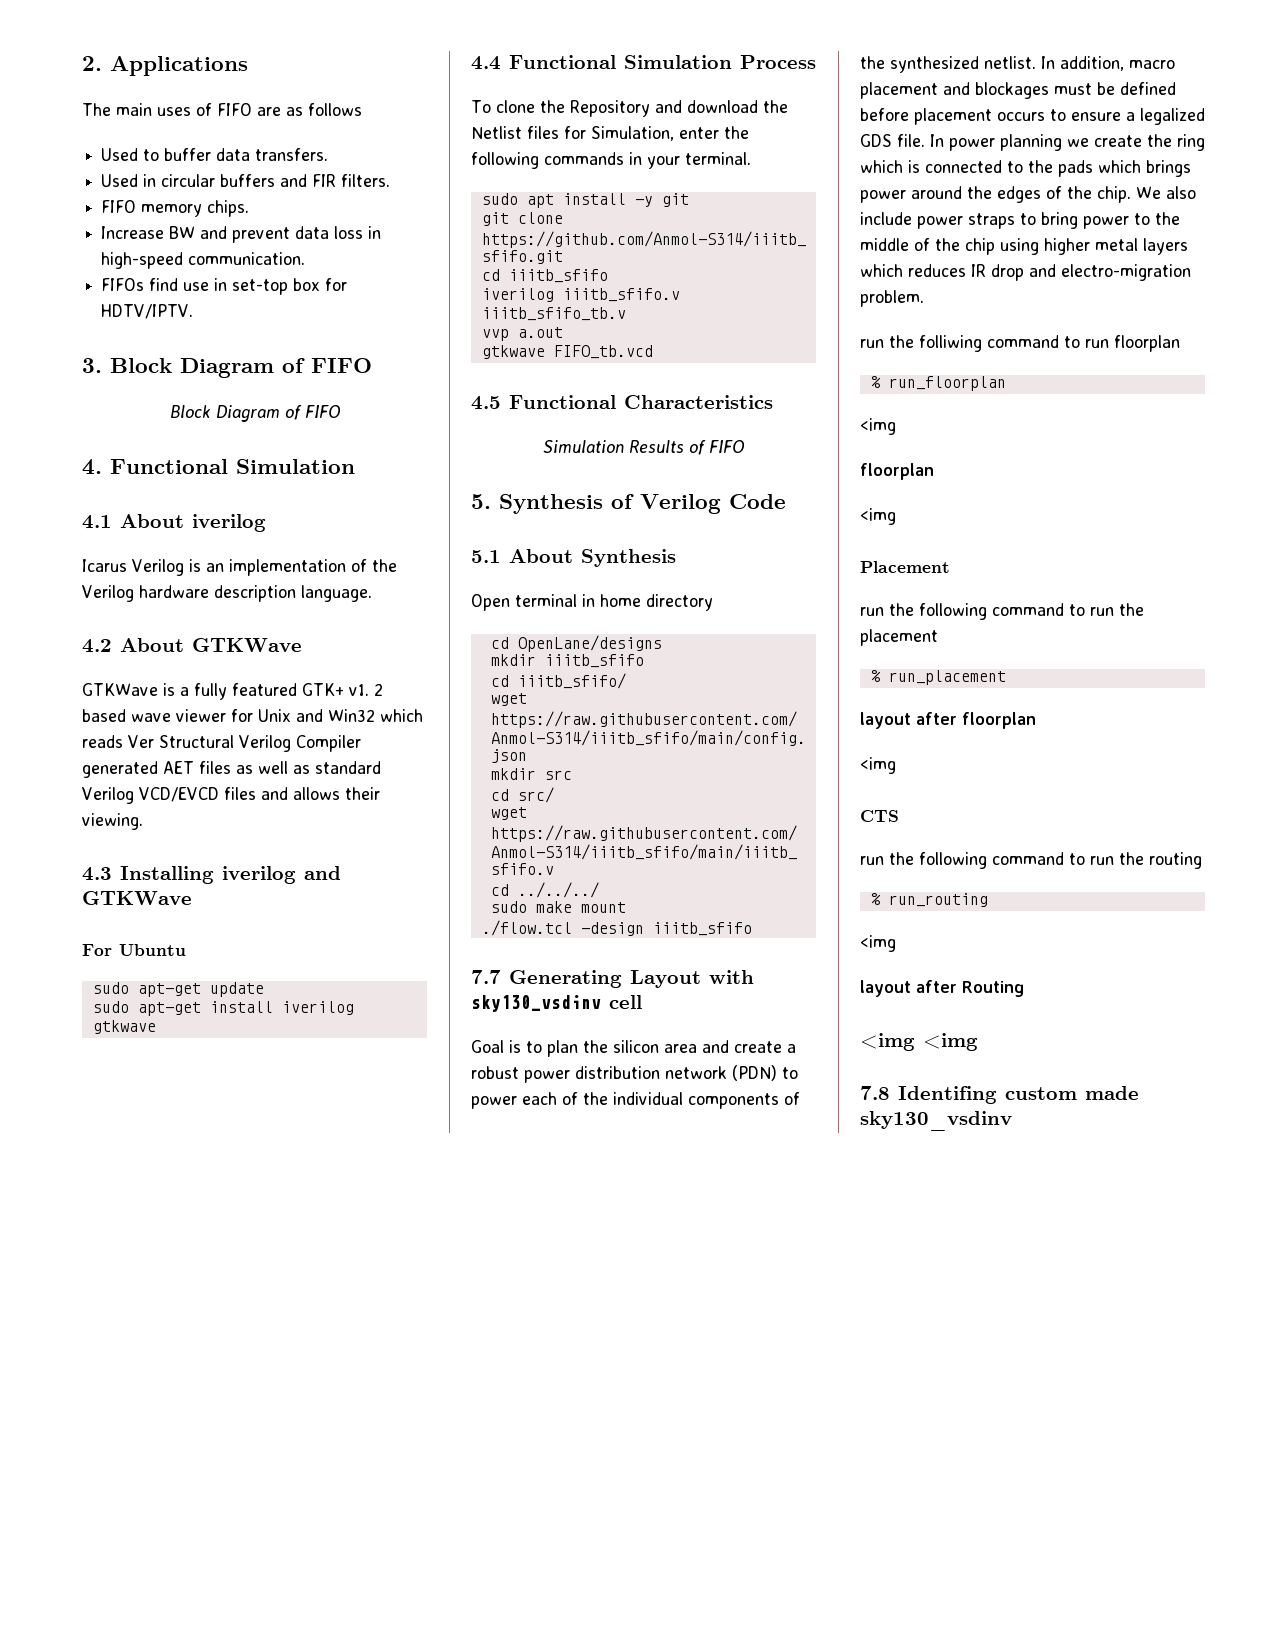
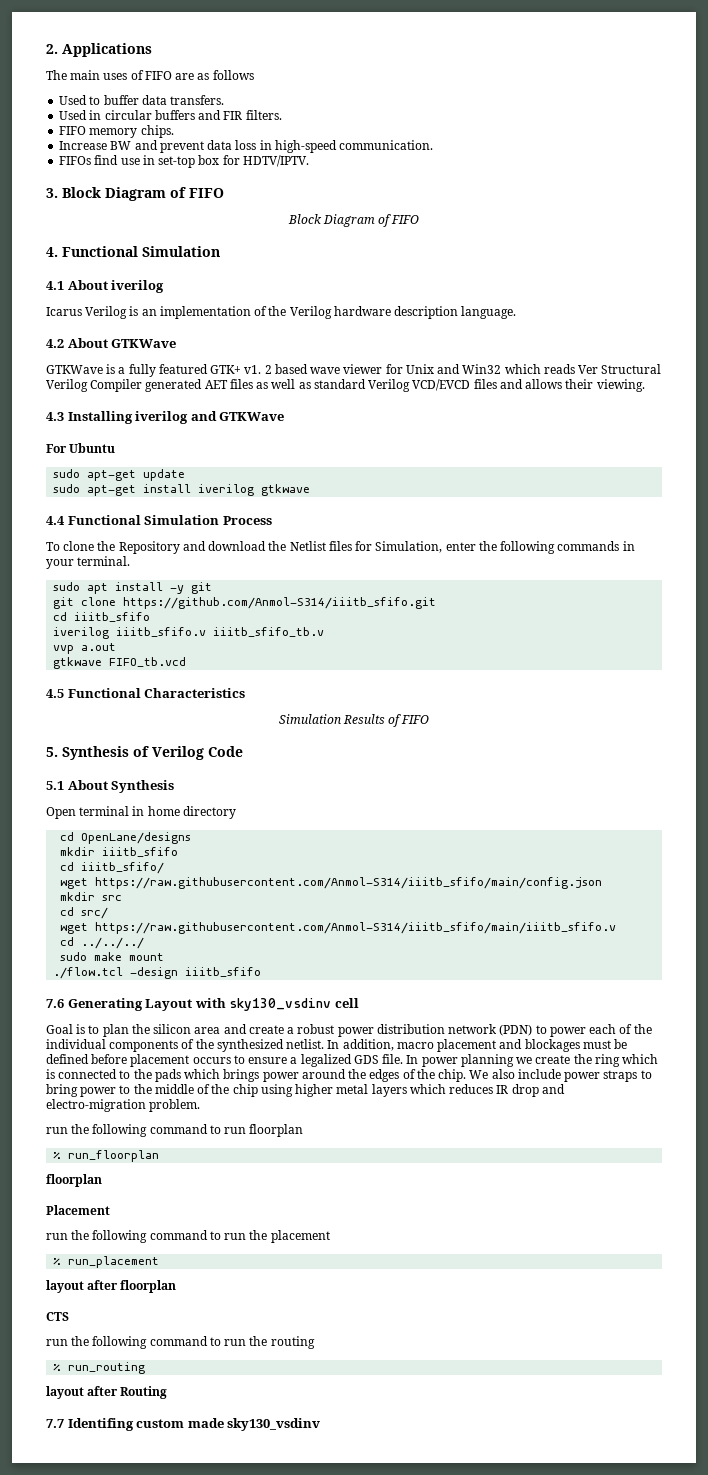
[471,970,501,984] 7.7 -> [46,999,64,1008] 7.6
[919,335,982,352] folliwing -> [92,1124,148,1137] following
[860,418,896,435] [860,463,934,480] [860,508,896,525] // <img // floorplan // <img -> [46,1174,102,1187] // floorplan
[860,757,896,774] // <img -> (177, 1286) none
[860,935,896,952] // <img -> (146, 1368) none
[860,1033,978,1051] [860,1086,890,1100] <img <img // 7.8 -> [46,1419,64,1428] 7.7

